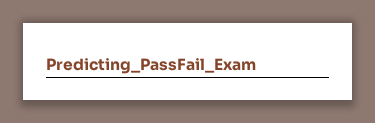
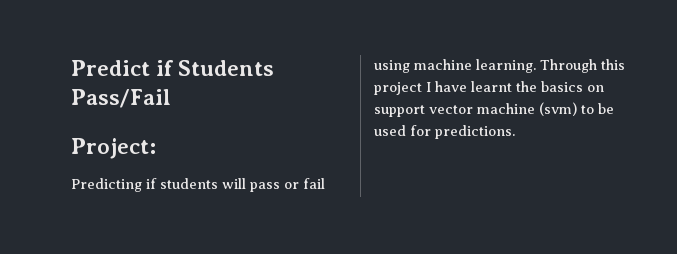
[46,58,256,74] Predicting_PassFail_Exam -> [71,60,275,76] [71,89,171,108] [71,138,156,159] [71,178,325,192] [374,59,625,73] [374,81,604,95] [374,102,614,117] [374,125,515,139] Predict if Students Pass/Fail // Project: // Predicting if students will pass or fail using machine learning. Through this project I have learnt the basics on support vector machine (svm) to be used for predictions.

